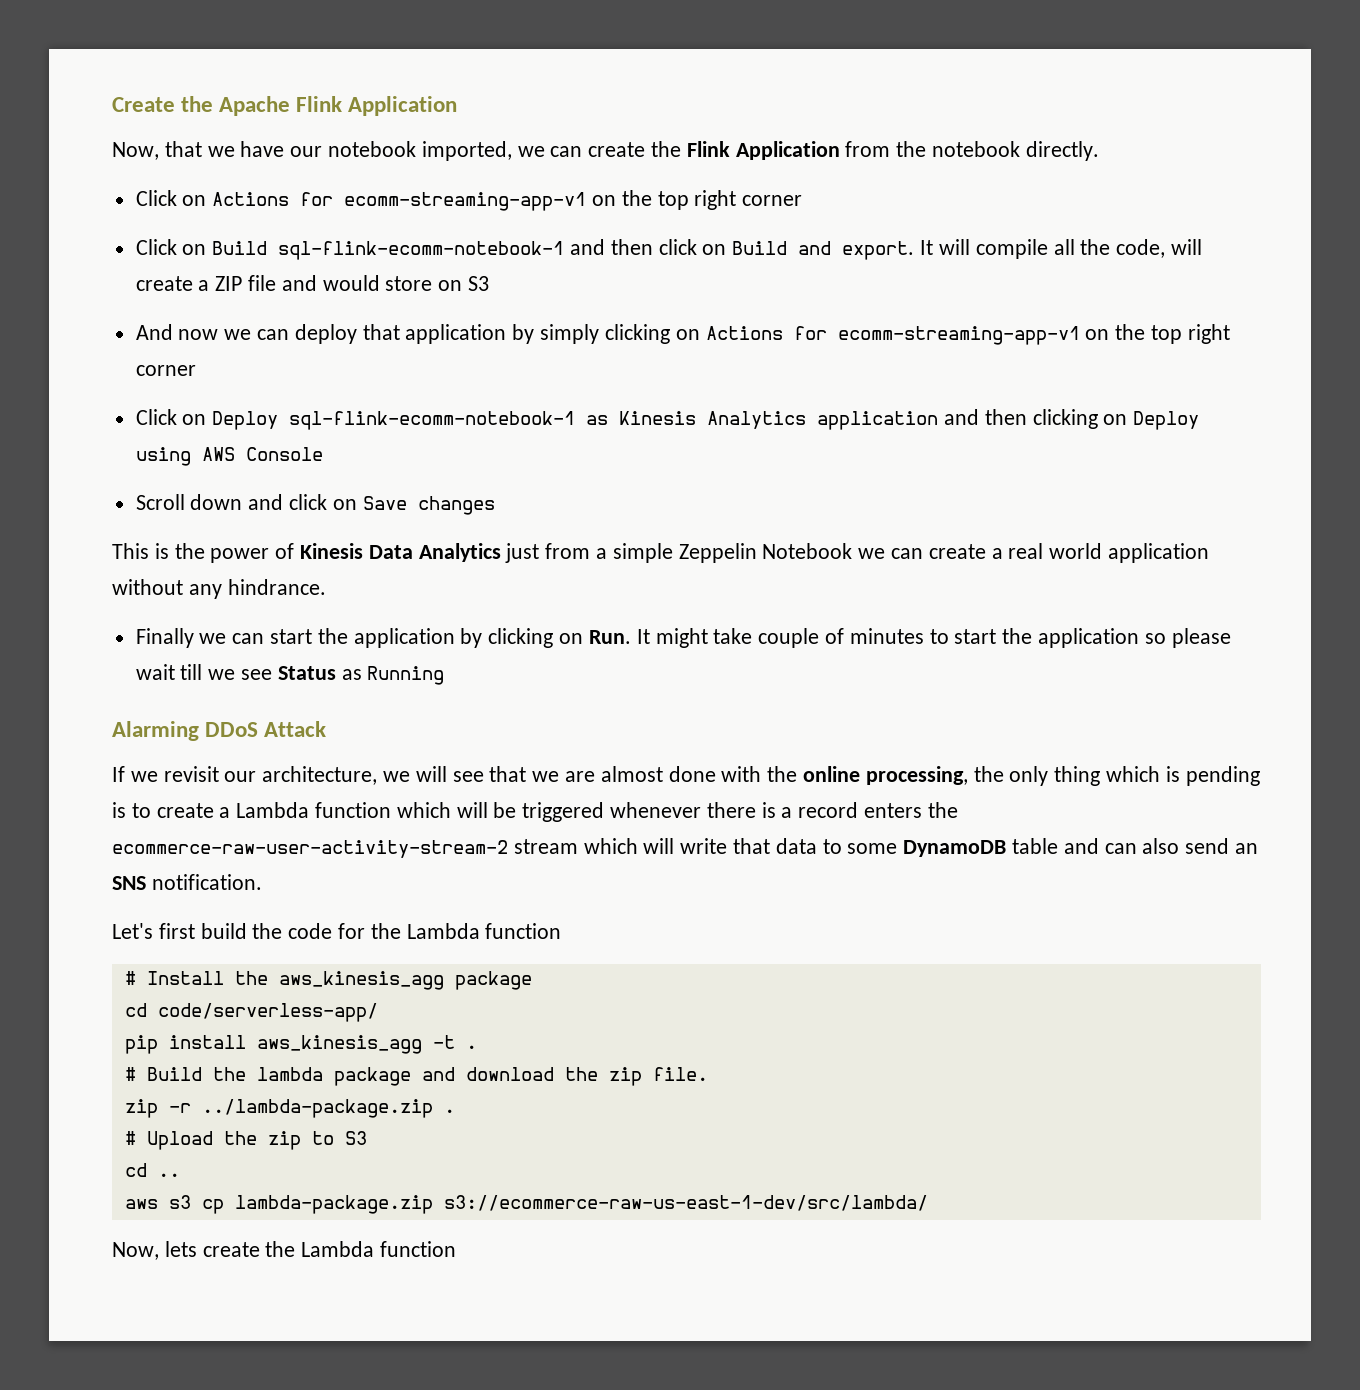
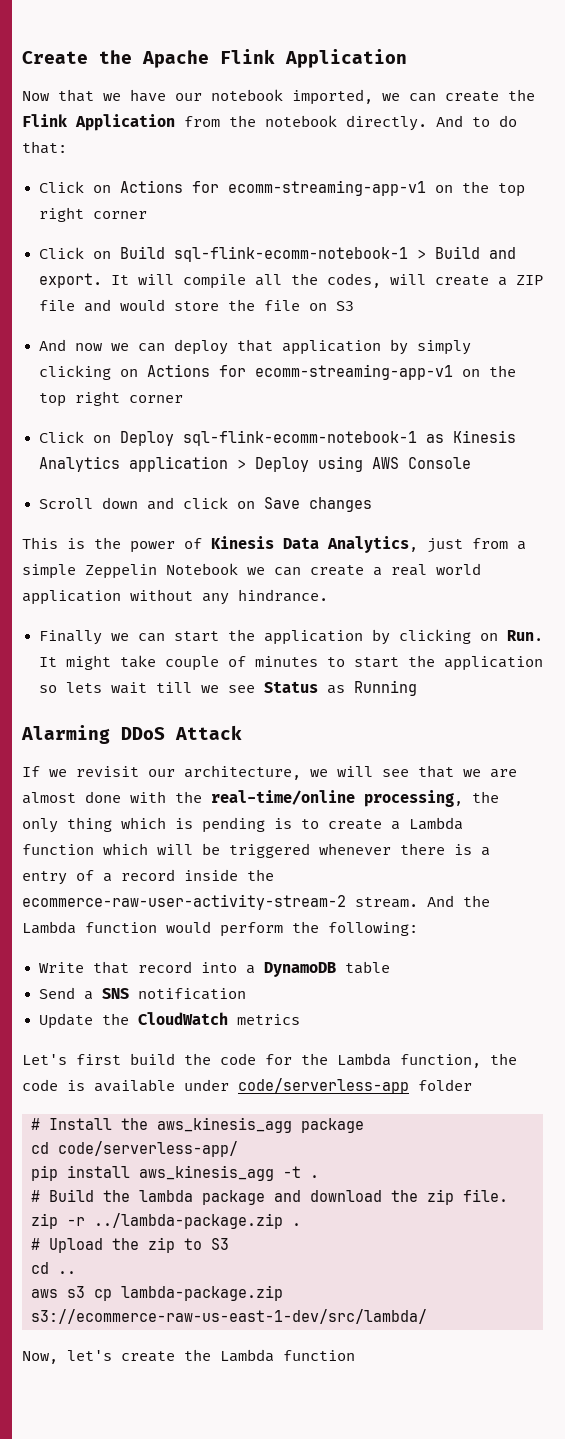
[112,142,159,160] Now, -> [22,91,49,101] Now
(1099, 151) none -> [436,115,517,127] [22,141,67,154] And to do that:
[570,239,727,255] and then click on -> [416,249,426,259] >
[1116,239,1166,258] code, -> [326,273,381,288] codes,
(433, 283) none -> [227,299,300,311] the file
[944,409,1128,429] and then clicking on -> [236,459,246,469] >
[418,543,501,562] Analytics -> [327,536,418,553] Analytics,
[1171,628,1231,648] please -> [65,682,102,693] lets
[803,766,861,782] online -> [211,790,355,805] real-time/online
[798,802,958,818] [112,838,1259,858] [112,874,262,890] record enters the ecommerce-raw-user-activity-stream-2 stream which will write that data to some DynamoDB table and can also send an SNS notification. -> [22,869,274,885] [22,894,490,910] [22,921,418,937] [38,961,390,977] [38,987,246,1000] [38,1012,300,1029] entry of a record inside the ecommerce-raw-user-activity-stream-2 stream. And the Lambda function would perform the following: // Write that record into a DynamoDB table // Send a SNS notification // Update the CloudWatch metrics
[485,923,562,939] function -> [400,1053,517,1068] [22,1078,472,1094] function, the code is available under code/serverless-app folder
[164,1241,197,1257] lets -> [67,1350,112,1361] let's

